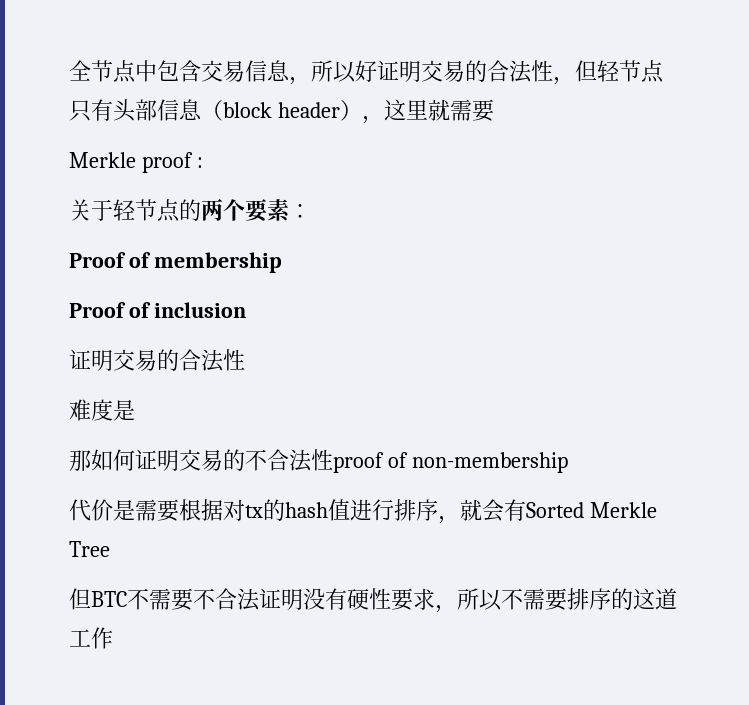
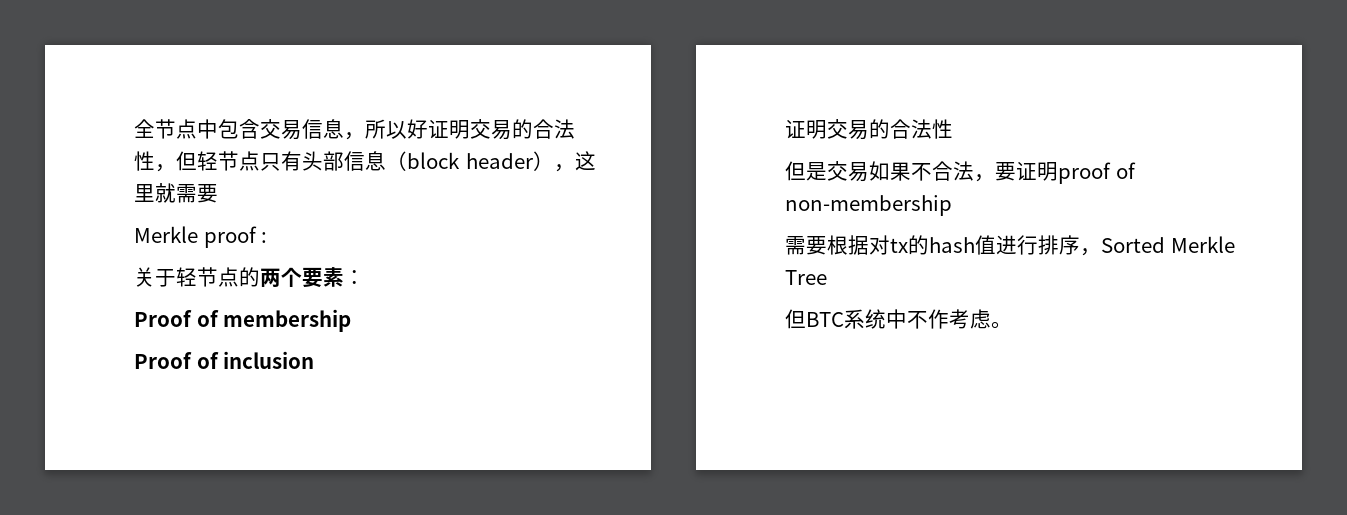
[69,399,135,421] [69,449,333,472] 难度是 // 那如何证明交易的不合法性 -> [785,161,1058,182] 但是交易如果不合法，要证明
[69,499,135,521] 代价是 -> (952, 205) none
[460,499,526,522] 就会有 -> (1101, 252) none
[127,588,677,613] [69,627,113,649] 不需要不合法证明没有硬性要求，所以不需要排序的这道工作 -> [844,309,1012,329] 系统中不作考虑。

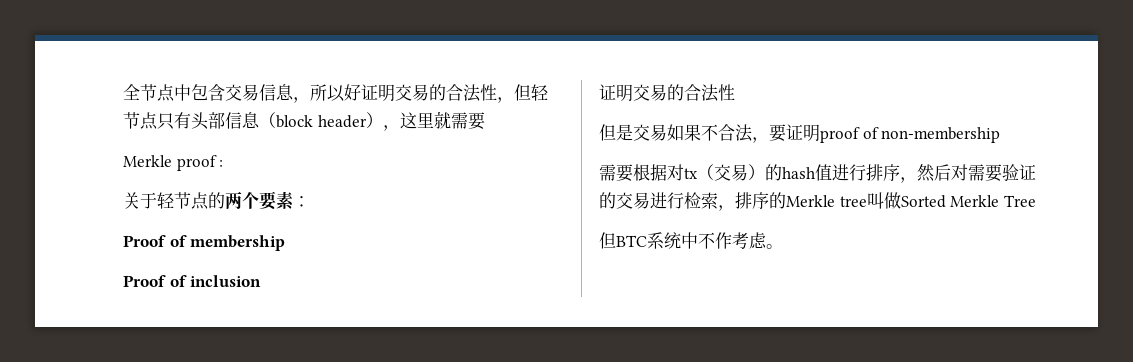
(908, 245) none -> [697,164,765,181] （交易）
(1101, 252) none -> [917,164,1036,182] [599,192,901,211] 然后对需要验证的交易进行检索，排序的Merkle tree叫做

